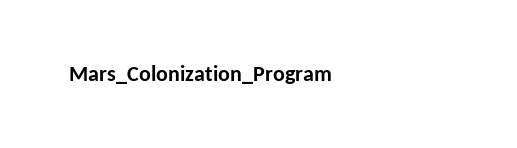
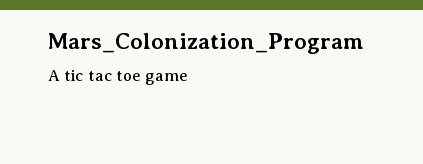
(332, 74) none -> [48,69,189,85] // A tic tac toe game

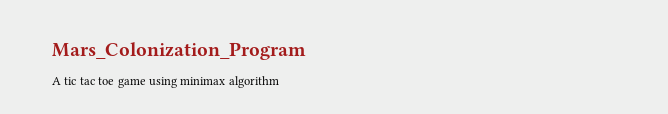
(189, 79) none -> [148,76,279,88] using minimax algorithm

